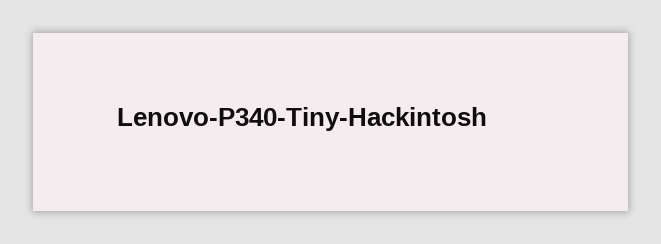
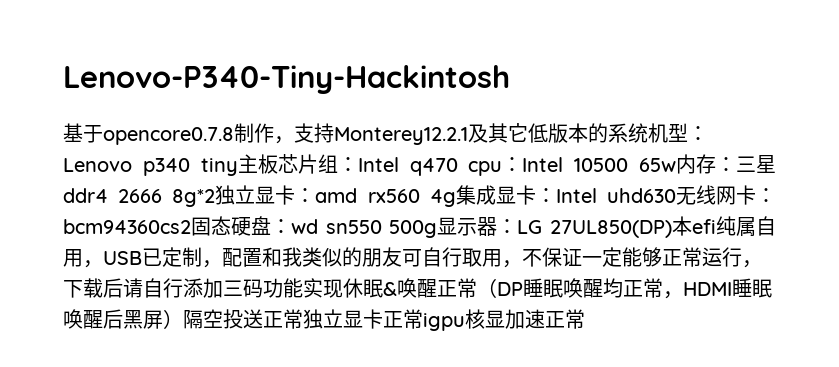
(487, 119) none -> [63,123,708,145] [63,154,776,176] [63,185,776,207] [63,216,776,238] [63,247,762,268] [63,278,772,299] [63,309,585,331] // 基于opencore0.7.8制作，支持Monterey12.2.1及其它低版本的系统机型：Lenovo p340 tiny主板芯片组：Intel q470 cpu：Intel 10500 65w内存：三星ddr4 2666 8g*2独立显卡：amd rx560 4g集成显卡：Intel uhd630无线网卡：bcm94360cs2固态硬盘：wd sn550 500g显示器：LG 27UL850(DP)本efi纯属自用，USB已定制，配置和我类似的朋友可自行取用，不保证一定能够正常运行，下载后请自行添加三码功能实现休眠&唤醒正常（DP睡眠唤醒均正常，HDMI睡眠唤醒后黑屏）隔空投送正常独立显卡正常igpu核显加速正常

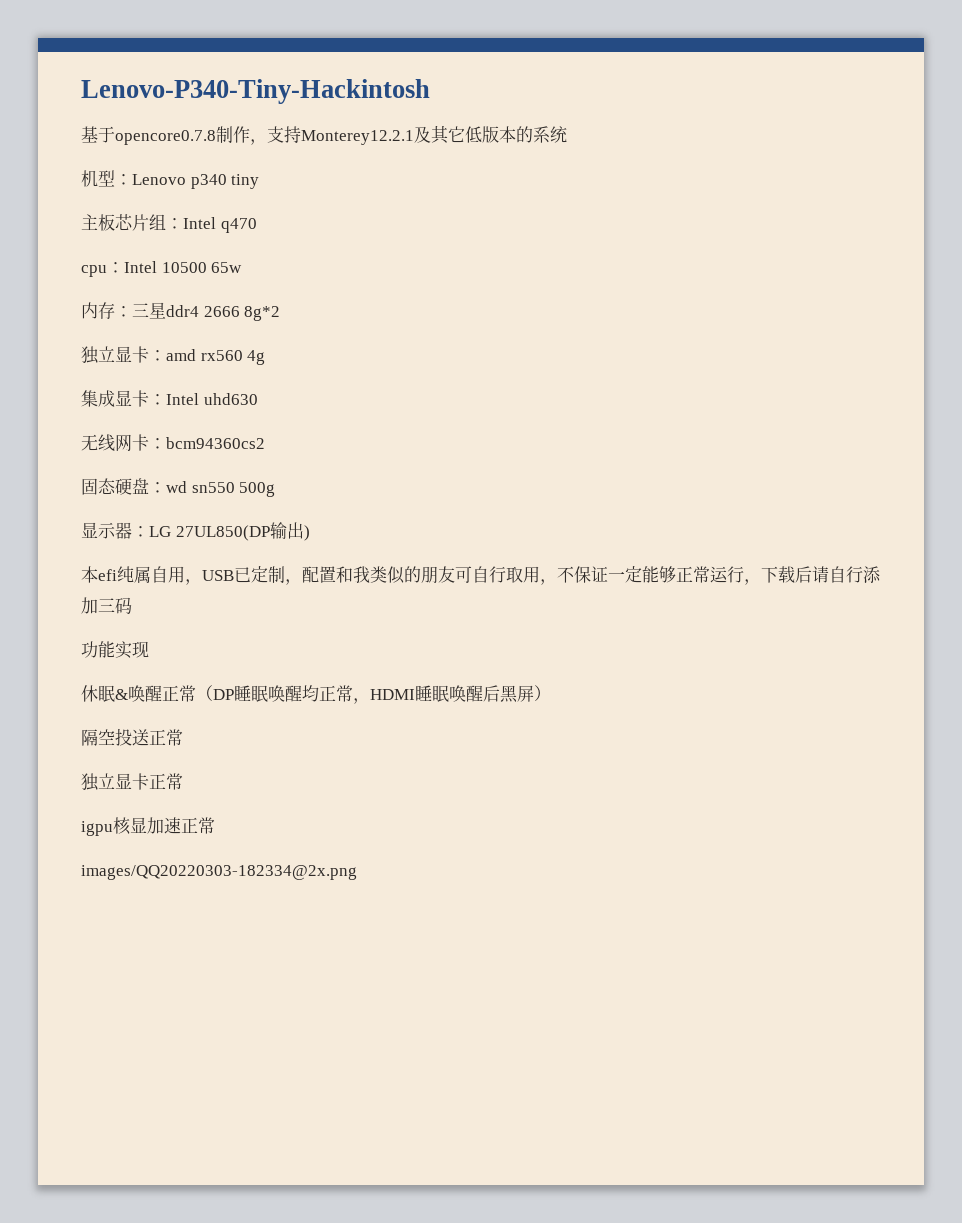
(648, 133) none -> (567, 134) //
(238, 167) none -> (260, 181) //
(458, 167) none -> (257, 225) //
(676, 165) none -> (243, 267) //
(216, 198) none -> (281, 313) //
(456, 198) none -> (266, 357) //
(676, 195) none -> (258, 399) //
(191, 226) none -> (265, 443) //
(438, 229) none -> (276, 489) //
[550,220,672,238] 27UL850(DP) -> [175,522,310,541] 27UL850(DP输出) //
(263, 288) none -> (132, 605) //
(343, 288) none -> (149, 649) //
(183, 319) none -> (551, 693) //
(303, 319) none -> (183, 737) //
(423, 319) none -> (183, 781) //
(585, 319) none -> [81,865,357,880] // images/QQ20220303-182334@2x.png

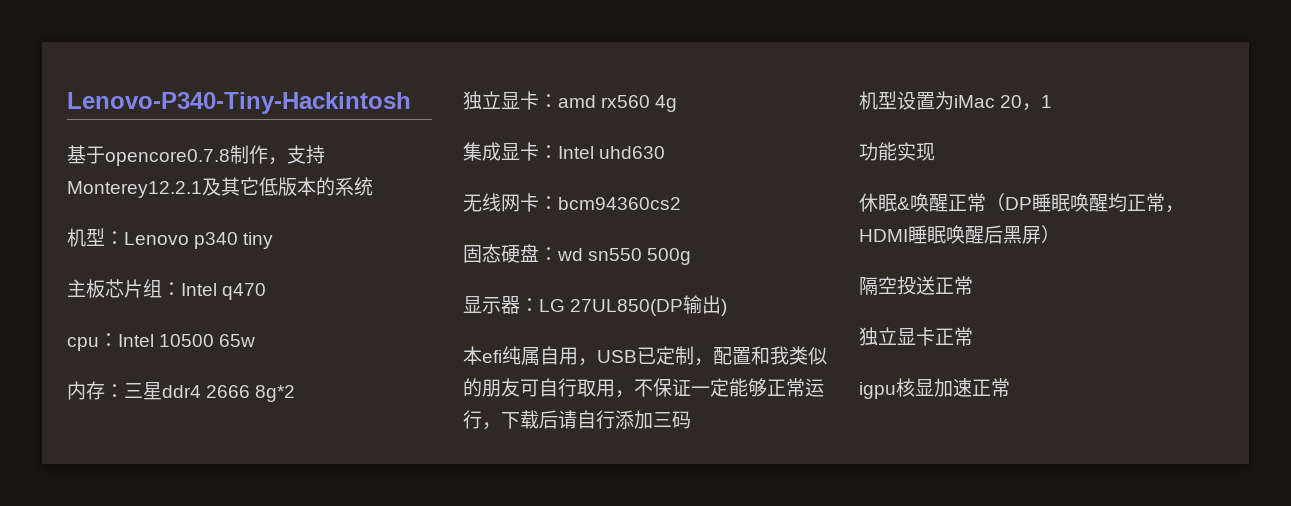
(132, 605) none -> [859,91,1053,111] // 机型设置为iMac 20，1
[81,865,357,880] // images/QQ20220303-182334@2x.png -> (1010, 387) none

